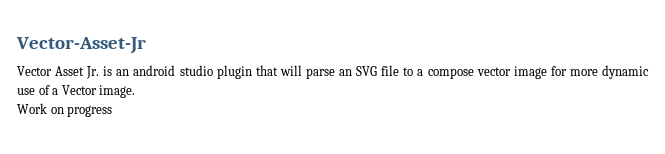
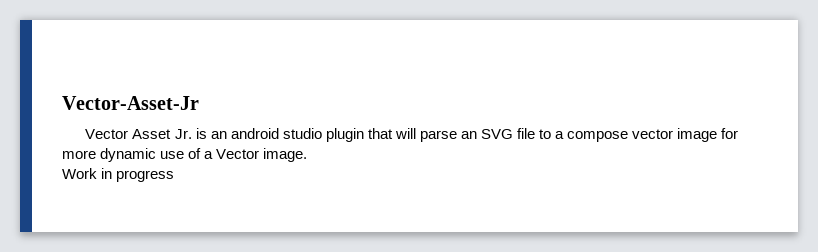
[50,107,64,114] on -> [101,168,113,179] in

